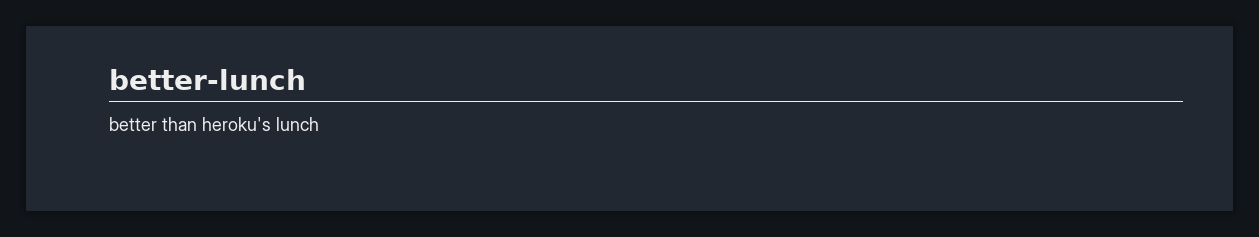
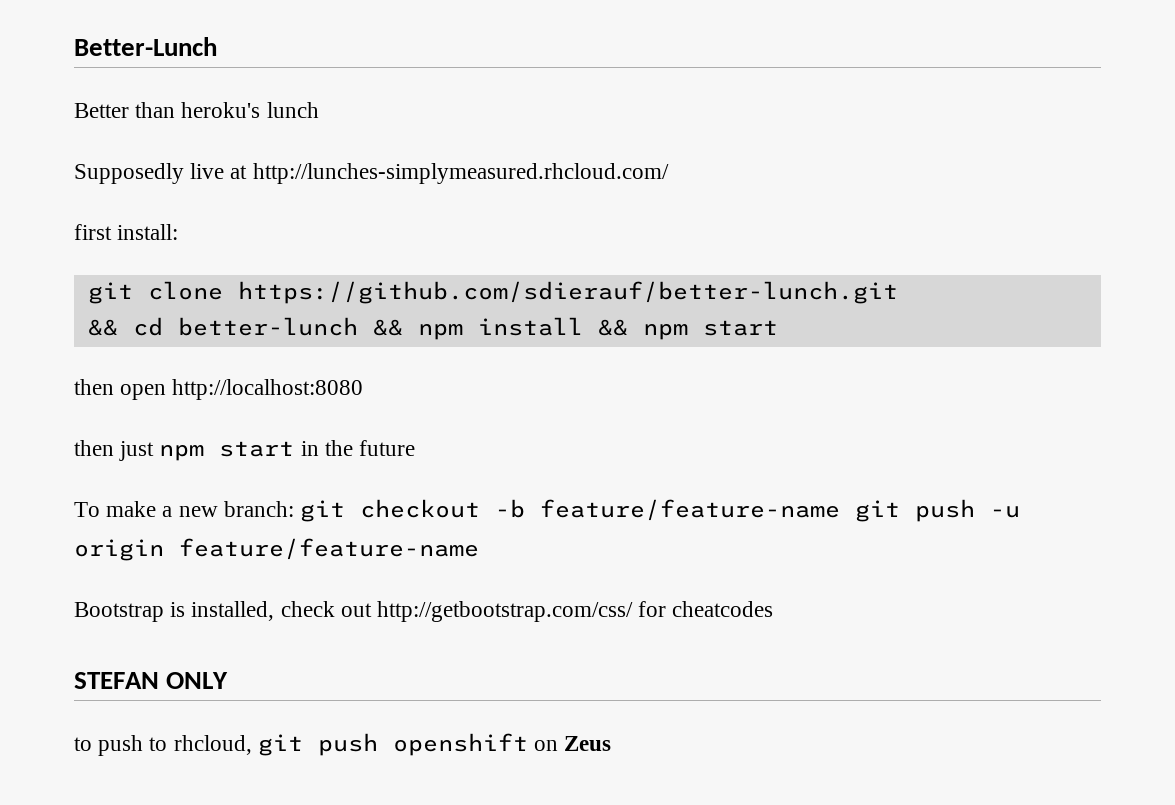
[109,69,306,90] [109,117,157,131] better-lunch // better -> [74,37,217,56] [74,103,129,118] Better-Lunch // Better
(319, 124) none -> [74,163,669,184] [74,224,179,240] [87,281,898,304] [87,317,778,340] [74,379,364,400] [74,440,416,461] [74,499,1021,522] [74,538,479,561] [74,601,774,622] [74,672,229,689] [74,733,612,756] // Supposedly live at http://lunches-simplymeasured.rhcloud.com/ // first install: // git clone https://github.com/sdierauf/better-lunch.git // && cd better-lunch && npm install && npm start // then open http://localhost:8080 // then just npm start in the future // To make a new branch: git checkout -b feature/feature-name git push -u origin feature/feature-name // Bootstrap is installed, check out http://getbootstrap.com/css/ for cheatcodes // STEFAN ONLY // to push to rhcloud, git push openshift on Zeus

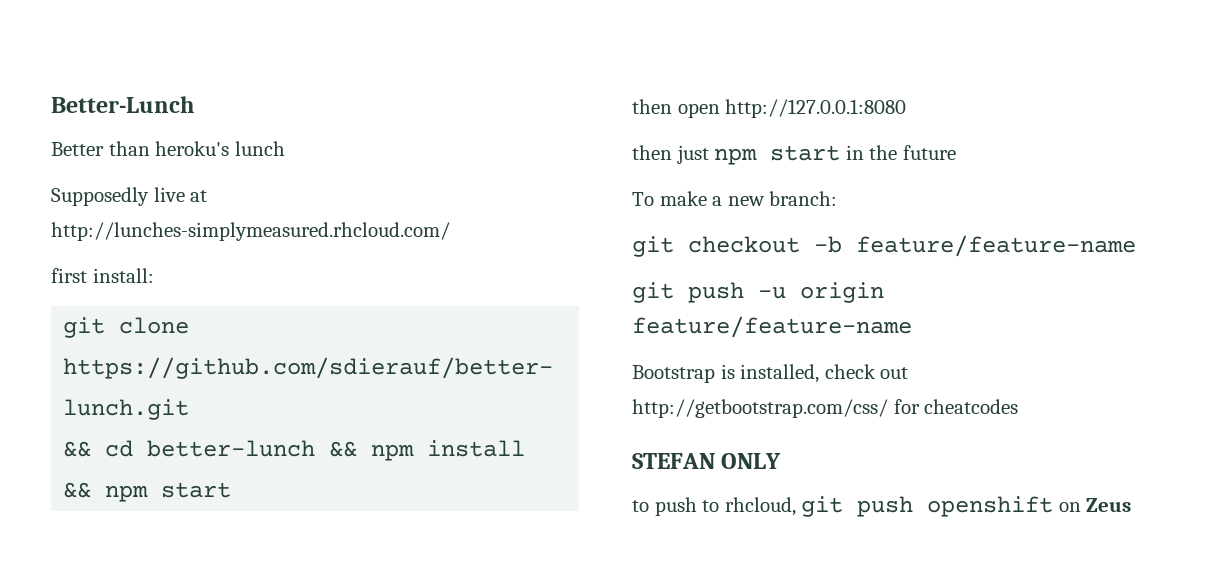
[172,379,364,400] http://localhost:8080 -> [725,99,907,118] http://127.0.0.1:8080
(294, 509) none -> (838, 198) //
(841, 510) none -> (1136, 246) //

